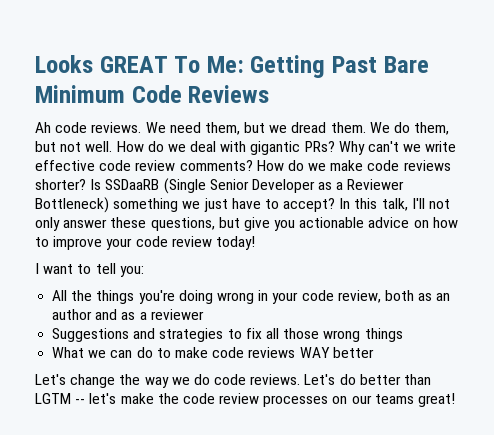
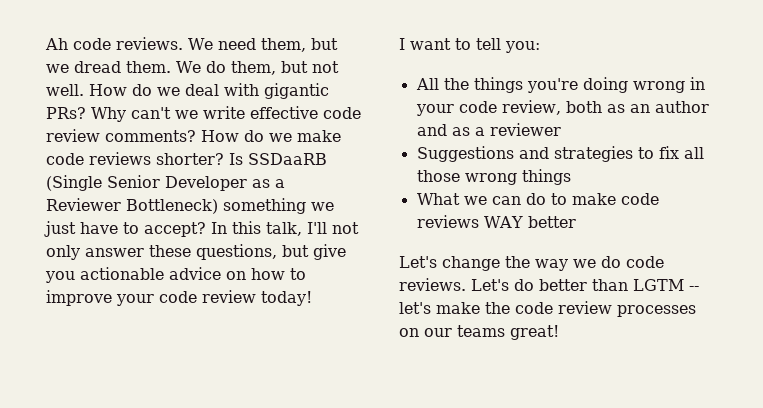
[35,55,429,78] [35,85,270,103] Looks GREAT To Me: Getting Past Bare Minimum Code Reviews // -> (45, 44) none

